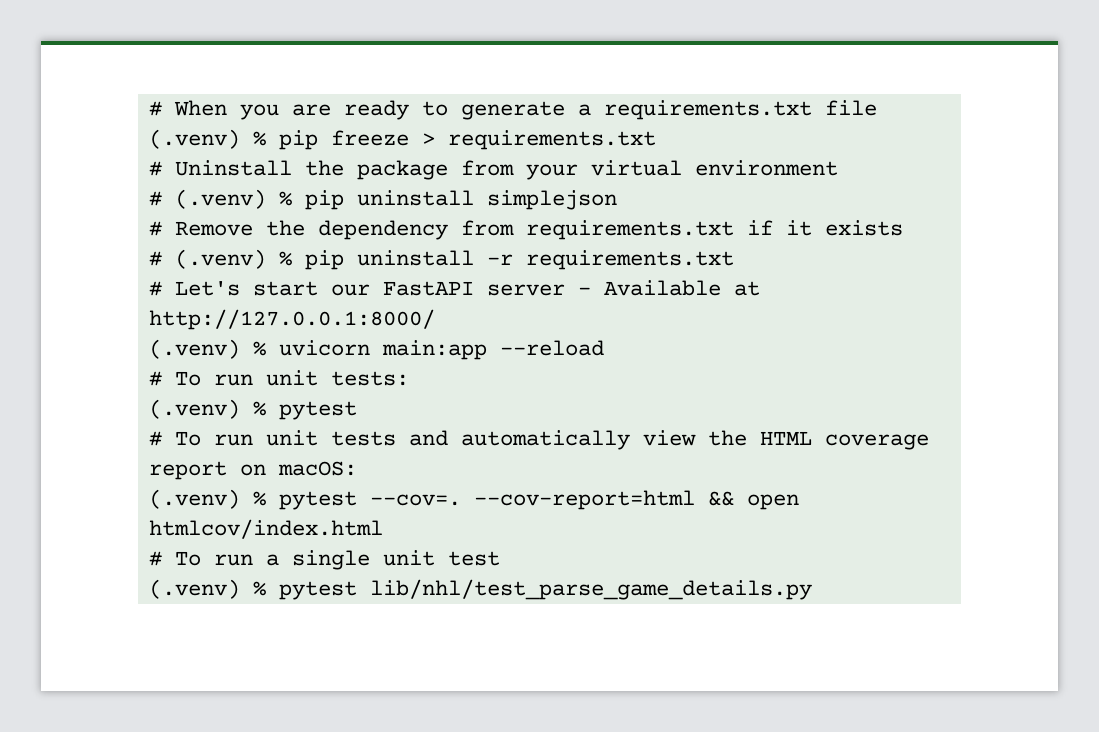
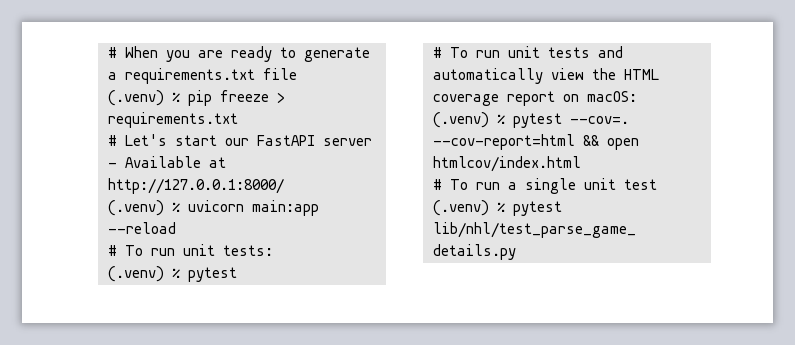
[149,160,839,180] [149,189,618,210] [149,220,904,240] [149,249,735,270] // # Uninstall the package from your virtual environment // # (.venv) % pip uninstall simplejson // # Remove the dependency from requirements.txt if it exists // # (.venv) % pip uninstall -r requirements.txt -> (238, 120) none

